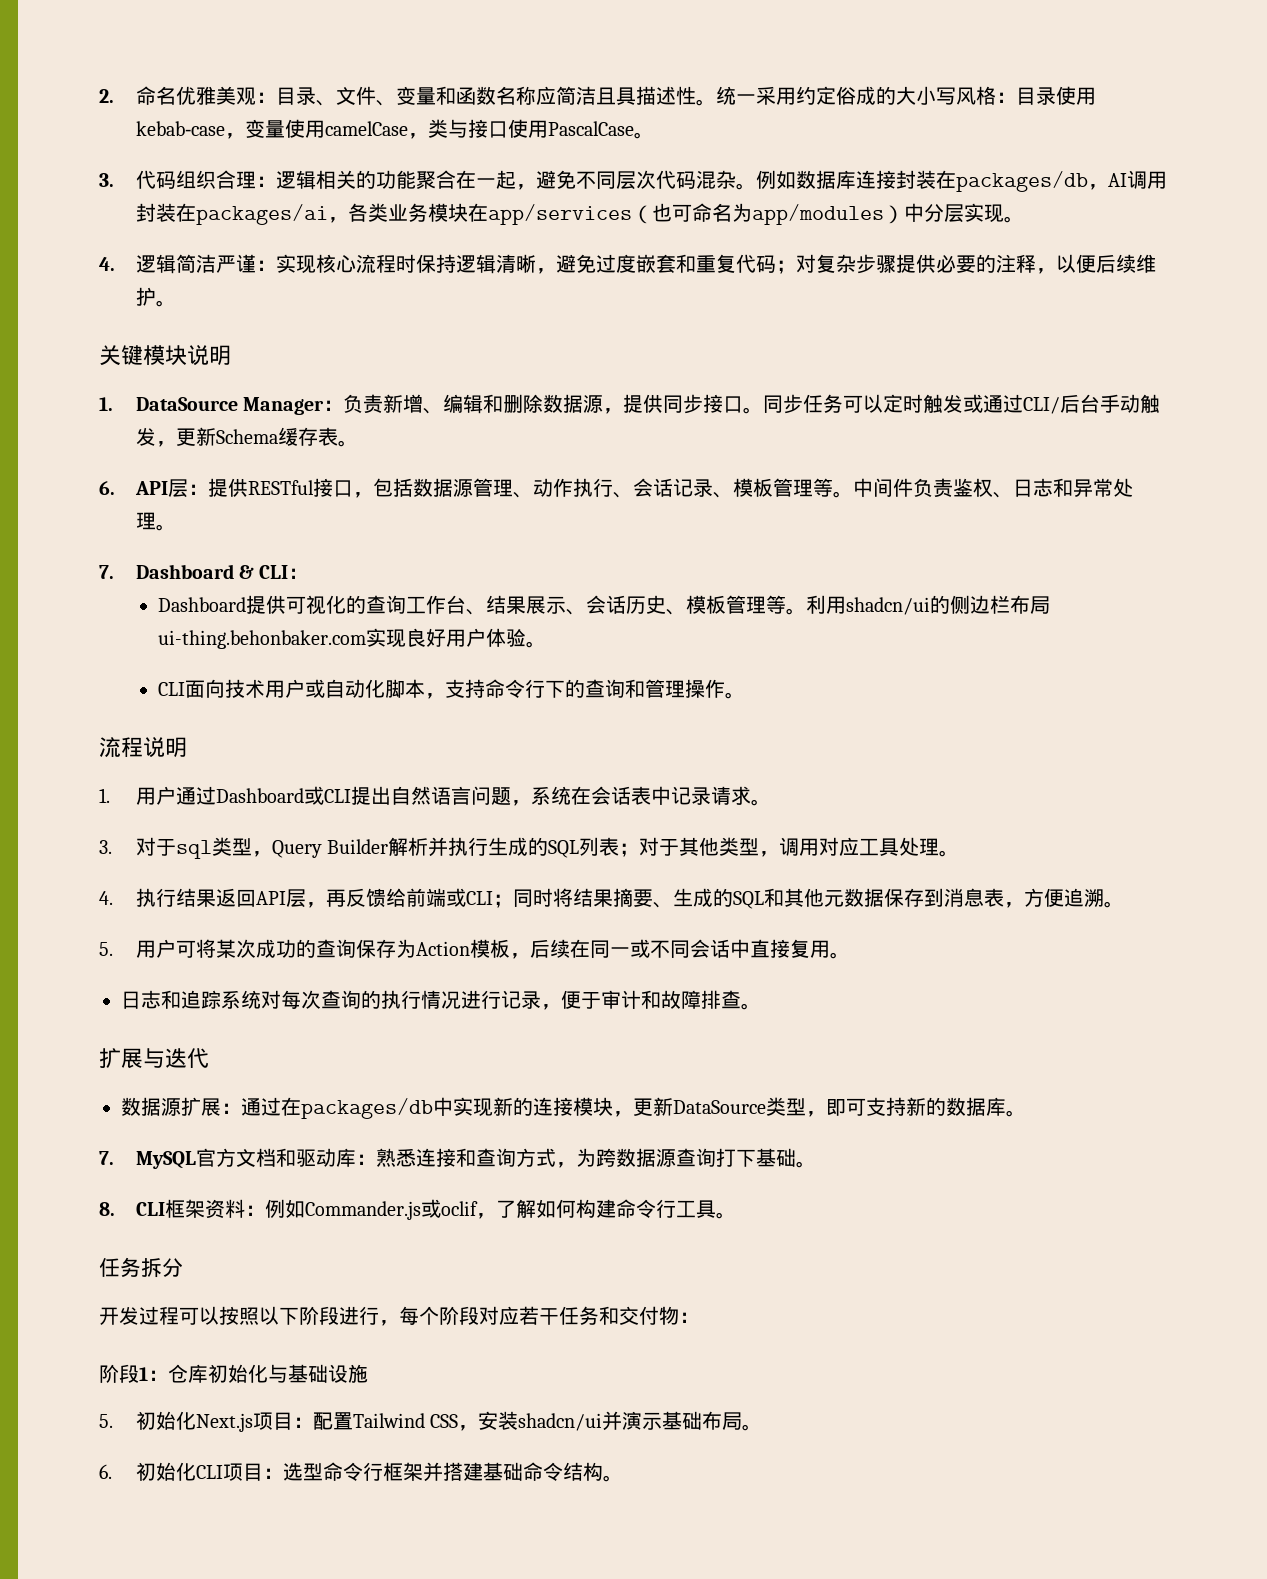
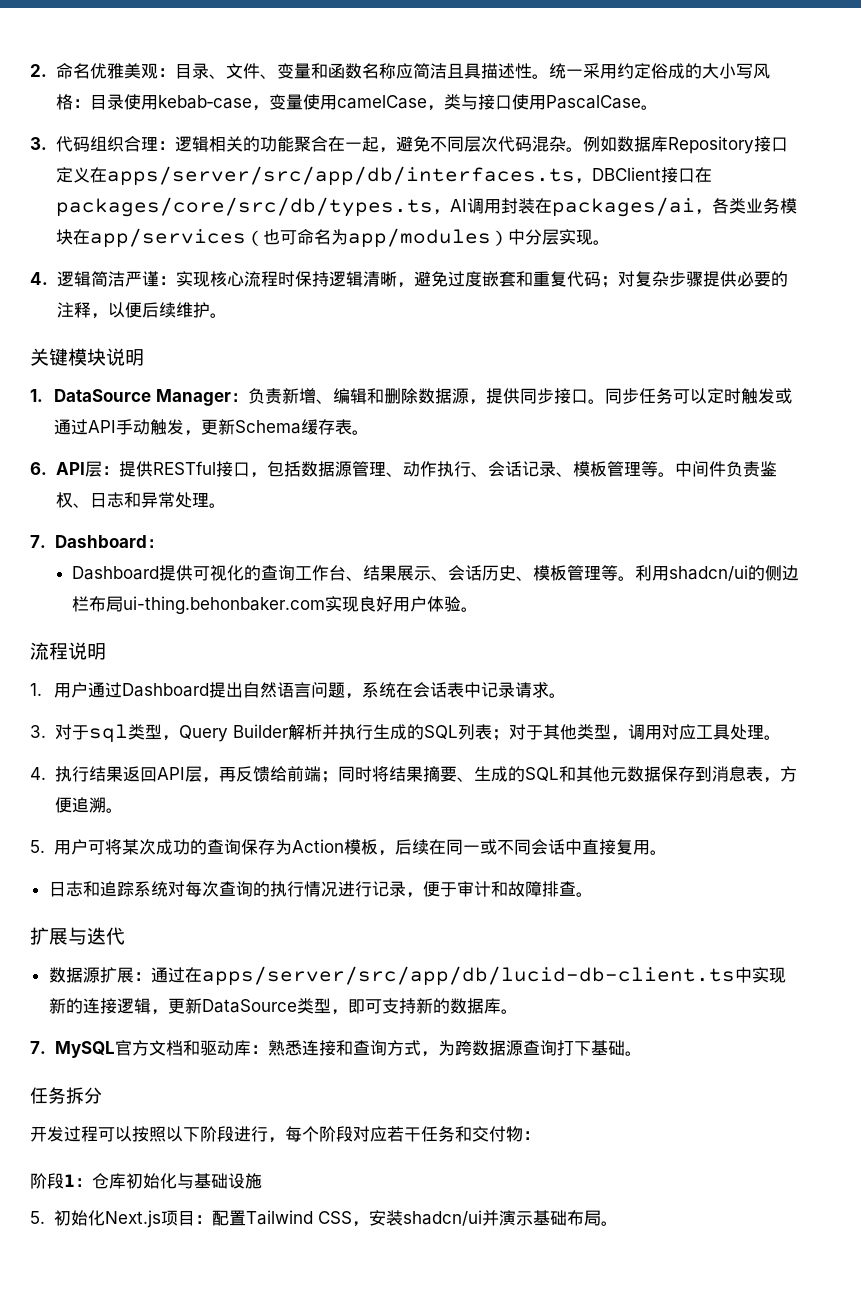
[855,170,1088,192] 连接封装在packages/db -> [667,136,788,154] [55,166,712,186] [55,197,433,217] Repository接口定义在apps/server/src/app/db/interfaces.ts，DBClient接口在packages/core/src/db/types.ts
[1023,394,1101,414] CLI/后台 -> [87,420,116,433] API
[239,565,289,579] & CLI -> (147, 541) none
[157,679,745,699] // CLI面向技术用户或自动化脚本，支持命令行下的查询和管理操作。 -> (479, 609) none
[303,786,351,805] 或CLI -> (209, 690) none
[445,888,493,907] 或CLI -> (321, 774) none
[301,1098,433,1119] packages/db -> [201,966,735,986] apps/server/src/app/db/lucid-db-client.ts
[573,1097,613,1116] 模块 -> [116,998,151,1014] 逻辑
[99,1199,736,1220] // 8. CLI框架资料：例如Commander.js或oclif，了解如何构建命令行工具。 -> (642, 1053) none
[99,1462,623,1482] // 6.初始化CLI项目：选型命令行框架并搭建基础命令结构。 -> (618, 1223) none

